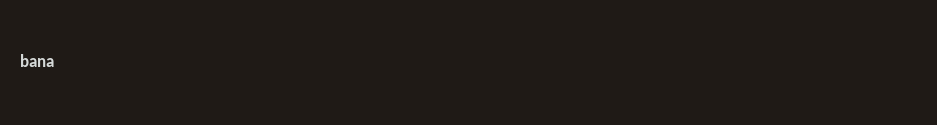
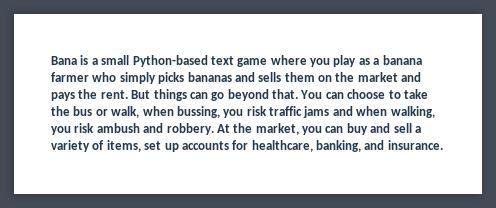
[20,54,54,67] bana -> [51,55,422,67] [51,72,422,84] [51,89,428,101] [51,106,435,118] [51,123,421,135] [51,140,443,152] Bana is a small Python-based text game where you play as a banana farmer who simply picks bananas and sells them on the market and pays the rent. But things can go beyond that. You can choose to take the bus or walk, when bussing, you risk traffic jams and when walking, you risk ambush and robbery. At the market, you can buy and sell a variety of items, set up accounts for healthcare, banking, and insurance.

